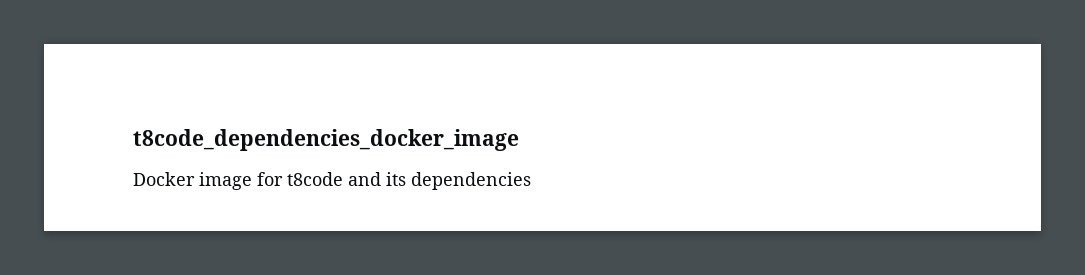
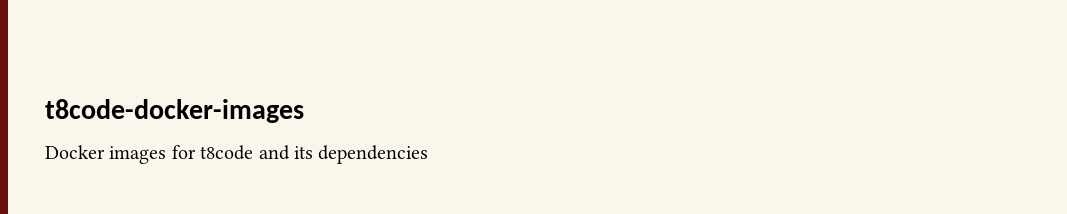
[133,129,519,151] t8code_dependencies_docker_image -> [45,99,304,123] t8code-docker-images
[199,172,252,190] image -> [109,146,167,164] images

